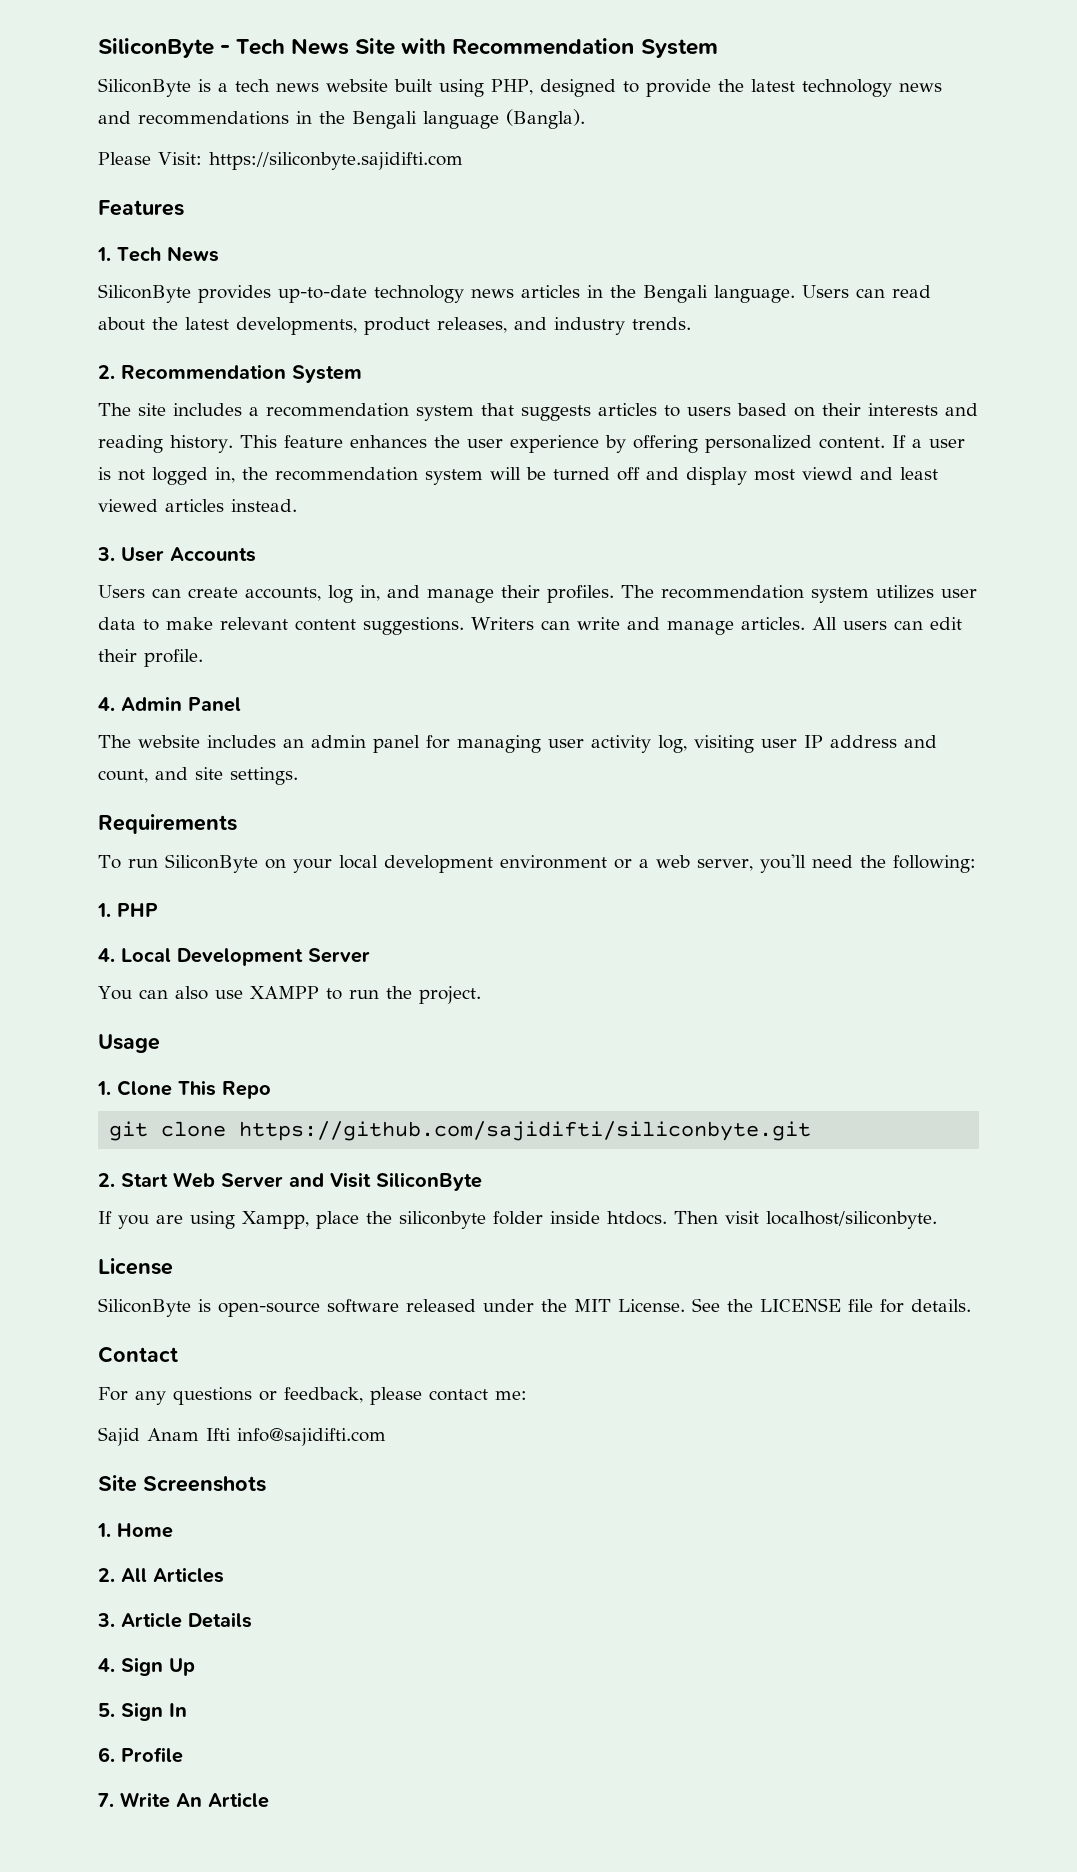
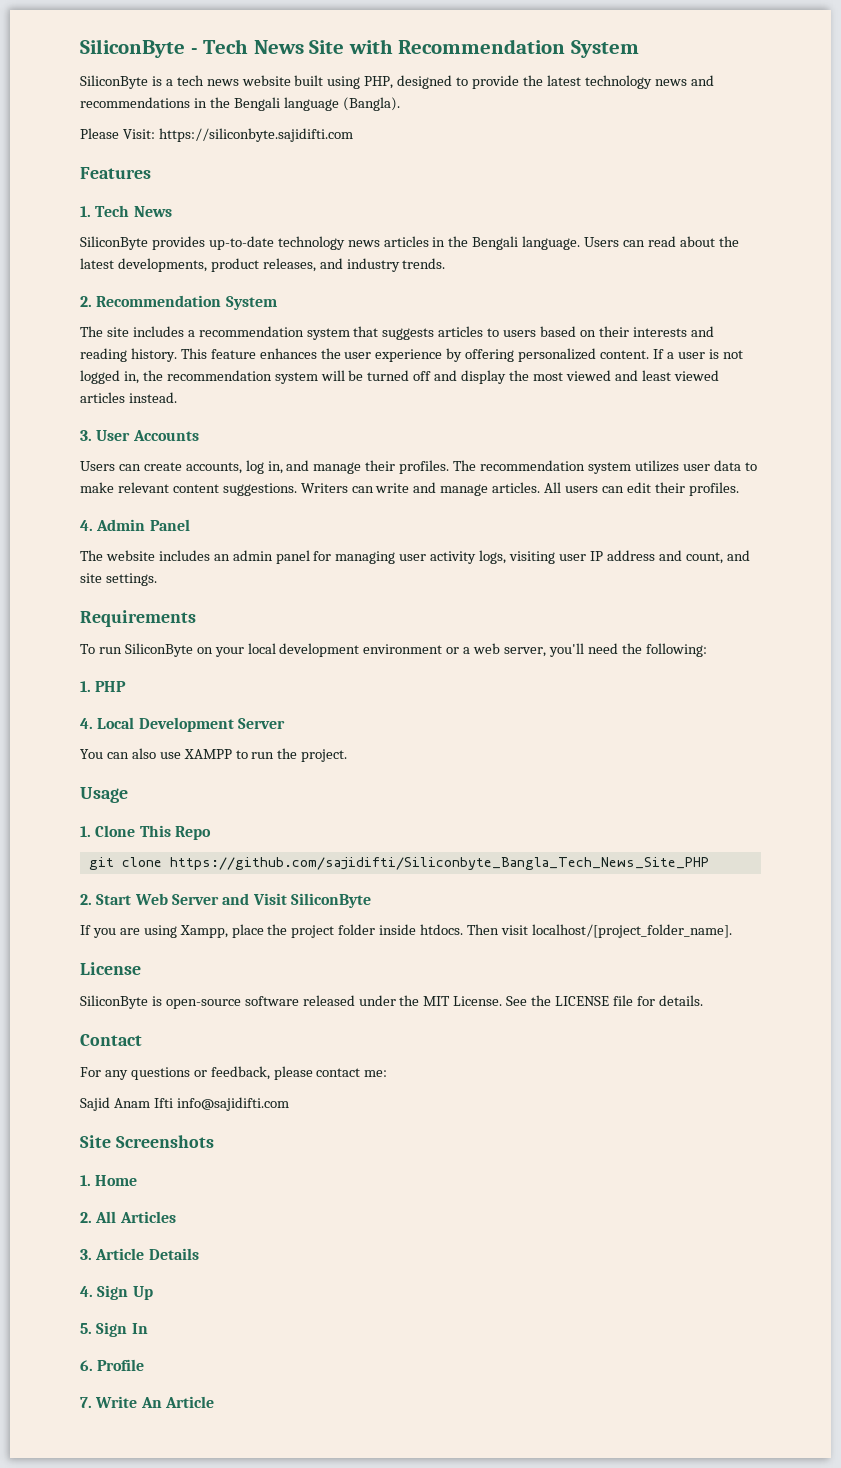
[754,467,853,481] most viewd -> [509,370,611,381] the most viewed
[144,649,203,667] profile. -> [688,482,739,496] profiles.
[658,735,687,753] log, -> [479,550,507,564] logs,
[239,1121,812,1141] https://github.com/sajidifti/siliconbyte.git -> [169,857,709,870] https://github.com/sajidifti/Siliconbyte_Bangla_Tech_News_Site_PHP
[399,1211,486,1229] siliconbyte -> [291,925,335,938] project
[766,1211,937,1229] localhost/siliconbyte. -> [531,924,732,938] localhost/[project_folder_name].

